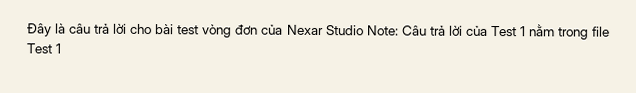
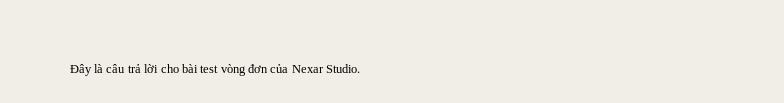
[325,24,610,40] [26,43,62,54] Studio Note: Câu trả lời của Test 1 nằm trong file Test 1 -> [326,64,361,73] Studio.

